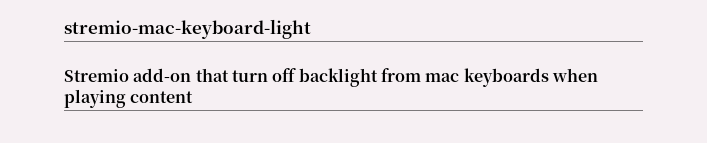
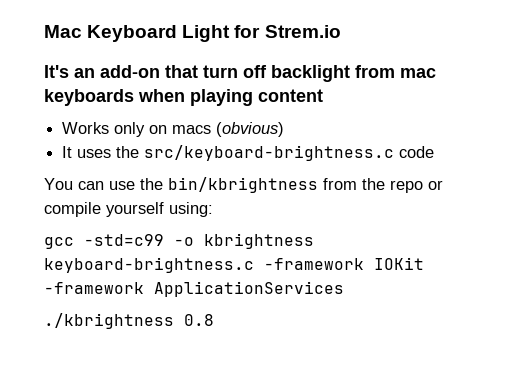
[64,19,311,39] [64,69,129,82] stremio-mac-keyboard-light // Stremio -> [44,25,341,42] [44,65,95,78] Mac Keyboard Light for Strem.io // It's an
(194, 97) none -> [62,122,285,137] [62,145,435,161] [44,177,443,193] [44,202,213,217] [44,233,314,249] [44,257,424,273] [44,281,344,297] [44,313,214,329] // Works only on macs (obvious) // It uses the src/keyboard-brightness.c code // You can use the bin/kbrightness from the repo or compile yourself using: // gcc -std=c99 -o kbrightness keyboard-brightness.c -framework IOKit -framework ApplicationServices // ./kbrightness 0.8

